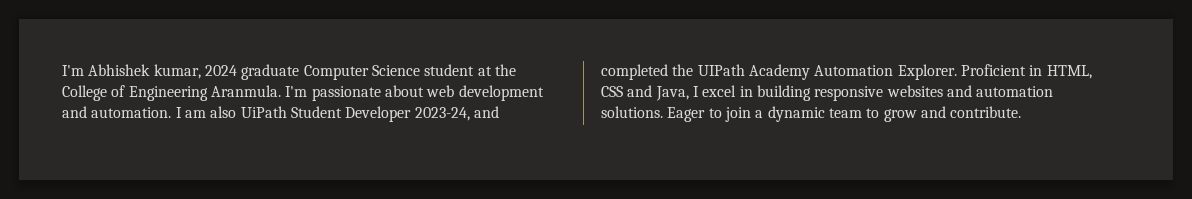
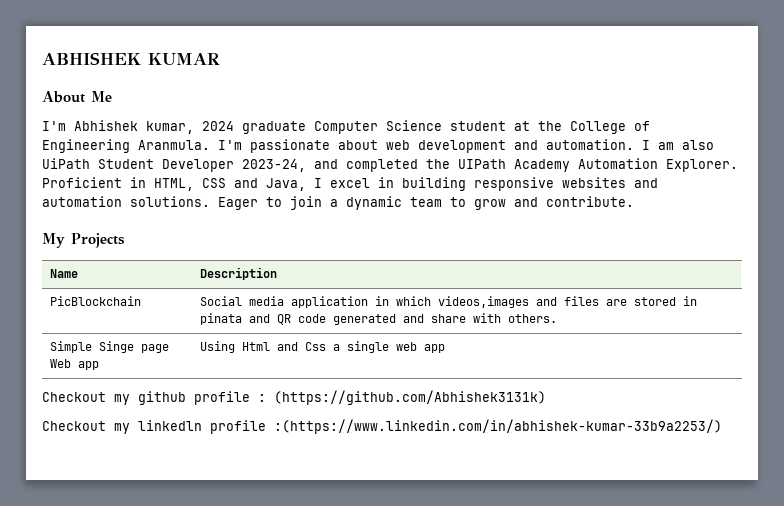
(62, 70) none -> [42,52,220,65] [42,91,112,103] ABHISHEK KUMAR // About Me //
(1022, 112) none -> [42,233,125,248] [49,269,78,278] [199,267,277,280] [49,296,141,306] [199,296,697,308] [199,313,557,325] [49,341,169,353] [49,359,99,370] [199,341,445,353] [42,390,546,405] [42,419,722,434] // My Projects // Name | Description // PicBlockchain | Social media application in which videos,images and files are stored in pinata and QR code generated and share with others. // Simple Singe page Web app | Using Html and Css a single web app // Checkout my github profile : (https://github.com/Abhishek3131k) // Checkout my linkedln profile :(https://www.linkedin.com/in/abhishek-kumar-33b9a2253/)

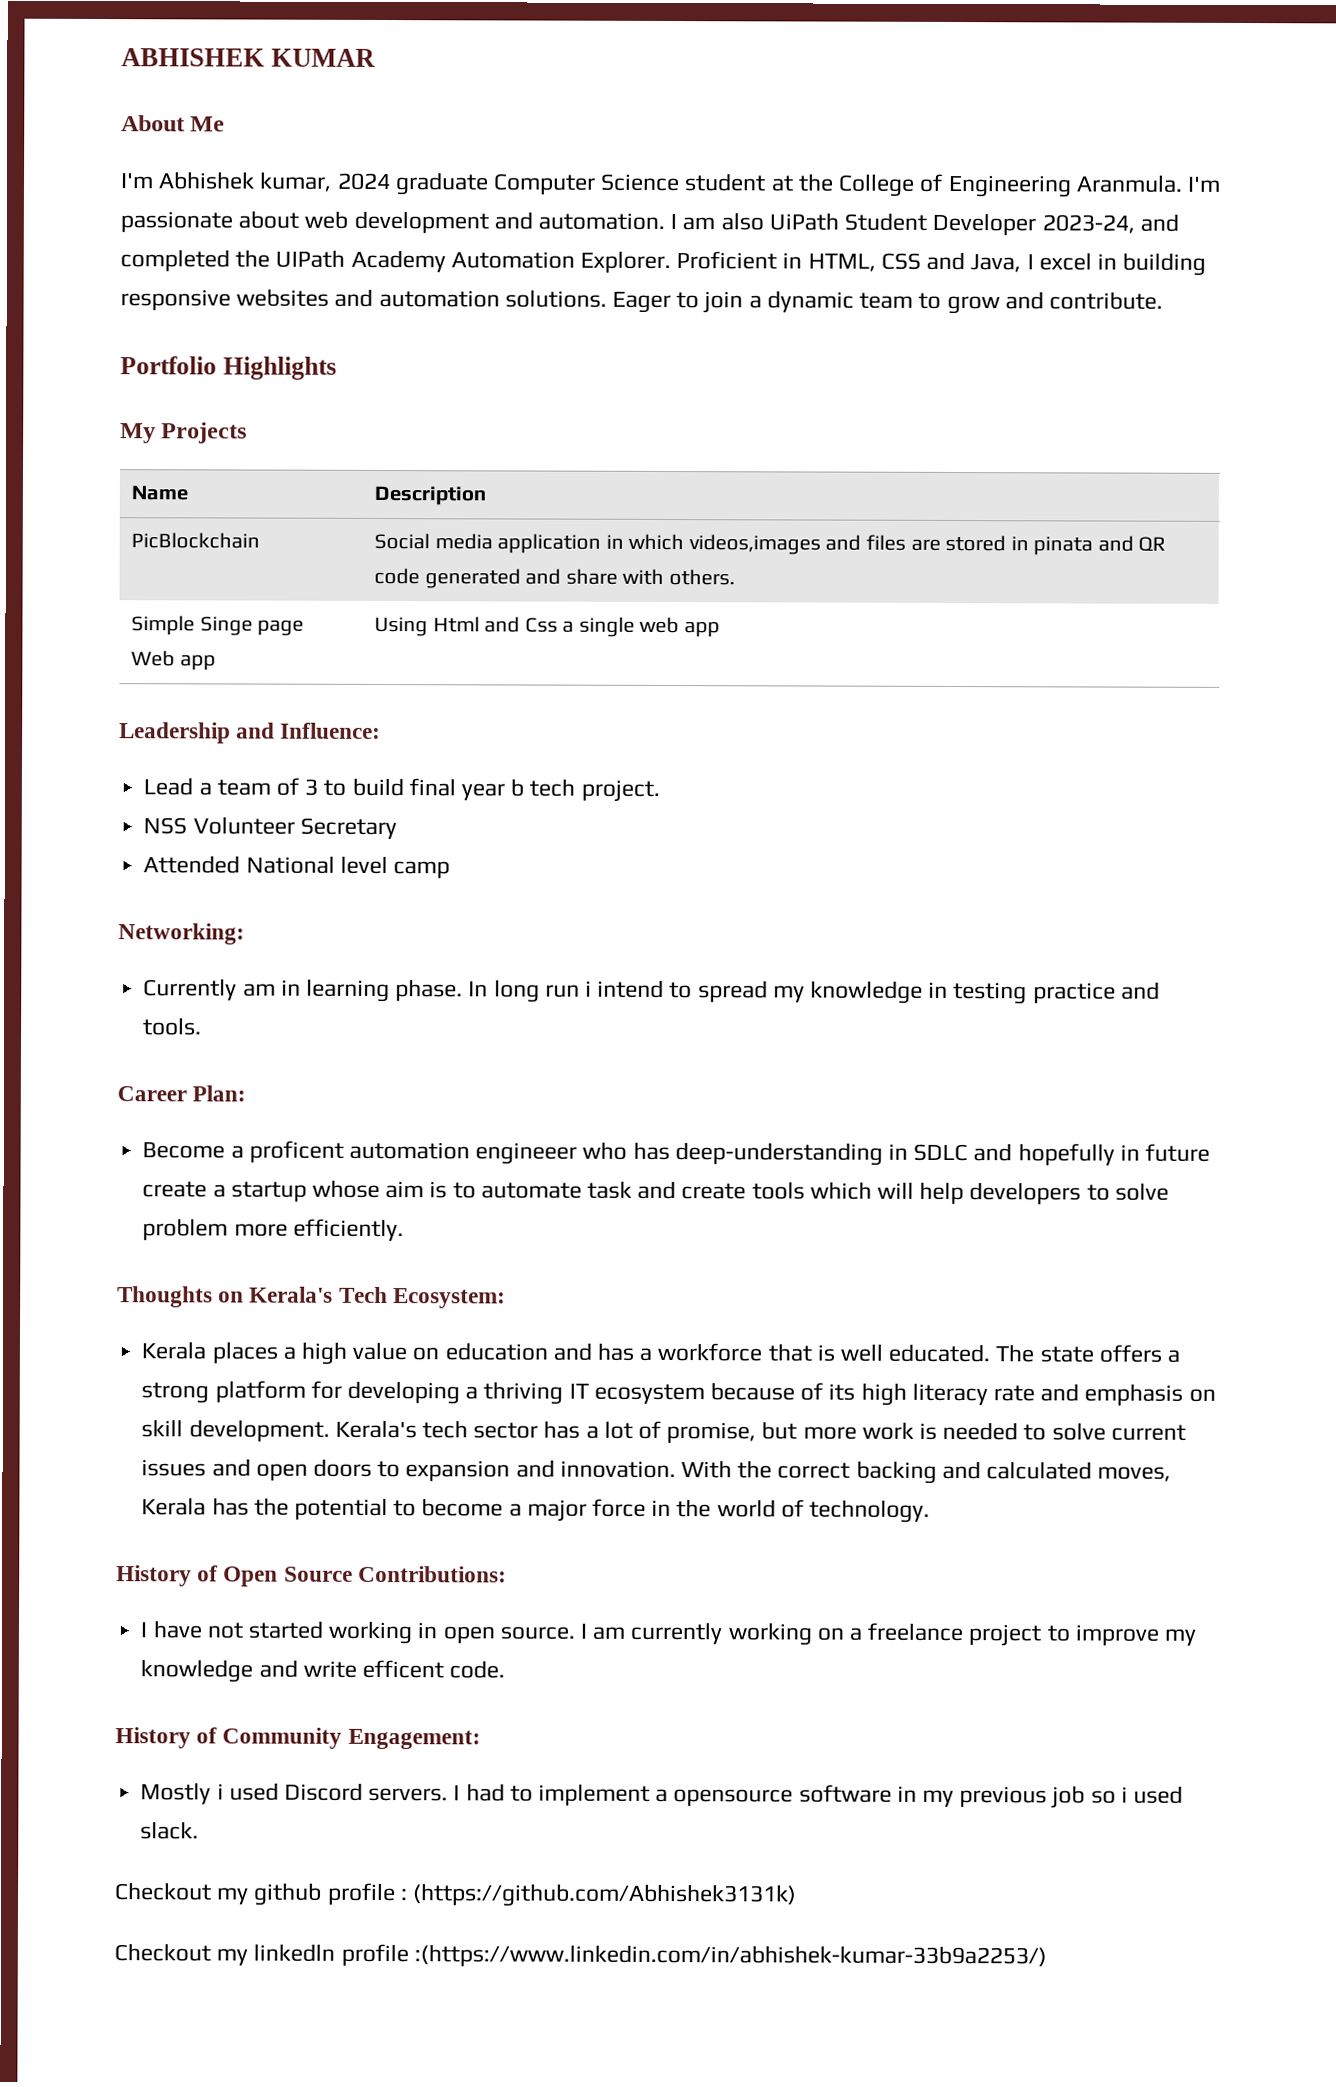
(634, 201) none -> [120,356,337,380] // Portfolio Highlights
(445, 348) none -> [119,722,382,744] [143,777,660,802] [143,816,397,840] [143,855,450,879] [118,923,245,945] [143,978,1160,1005] [143,1017,203,1036] [117,1085,247,1102] [142,1140,1211,1166] [142,1179,1169,1205] [142,1218,404,1242] [117,1286,506,1309] [141,1341,1181,1365] [141,1380,1216,1406] [141,1419,1186,1444] [141,1458,1172,1484] [141,1497,931,1523] [116,1565,507,1587] [140,1620,1197,1647] [140,1659,506,1683] [115,1727,481,1750] [140,1782,1184,1809] [140,1821,200,1840] // Leadership and Influence: // Lead a team of 3 to build final year b tech project. // NSS Volunteer Secretary // Attended National level camp // Networking: // Currently am in learning phase. In long run i intend to spread my knowledge in testing practice and tools. // Career Plan: // Become a proficent automation engineeer who has deep-understanding in SDLC and hopefully in future create a startup whose aim is to automate task and create tools which will help developers to solve problem more efficiently. // Thoughts on Kerala's Tech Ecosystem: // Kerala places a high value on education and has a workforce that is well educated. The state offers a strong platform for developing a thriving IT ecosystem because of its high literacy rate and emphasis on skill development. Kerala's tech sector has a lot of promise, but more work is needed to solve current issues and open doors to expansion and innovation. With the correct backing and calculated moves, Kerala has the potential to become a major force in the world of technology. // History of Open Source Contributions: // I have not started working in open source. I am currently working on a freelance project to improve my knowledge and write efficent code. // History of Community Engagement: // Mostly i used Discord servers. I had to implement a opensource software in my previous job so i used slack.

